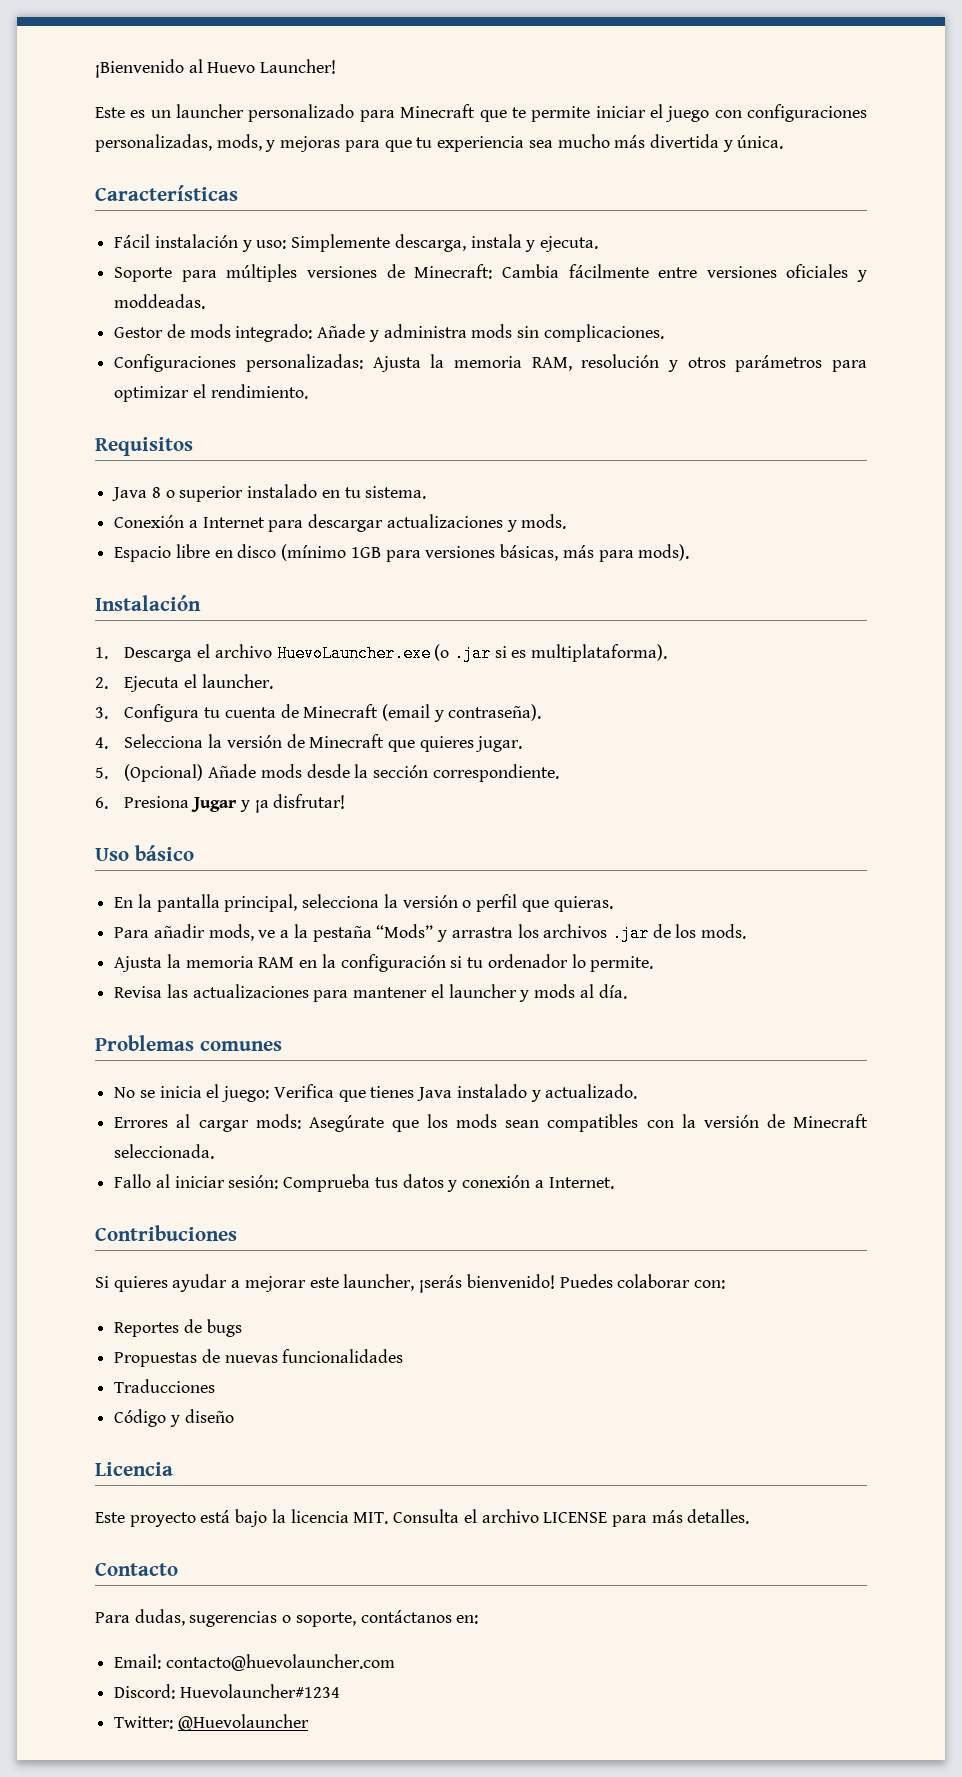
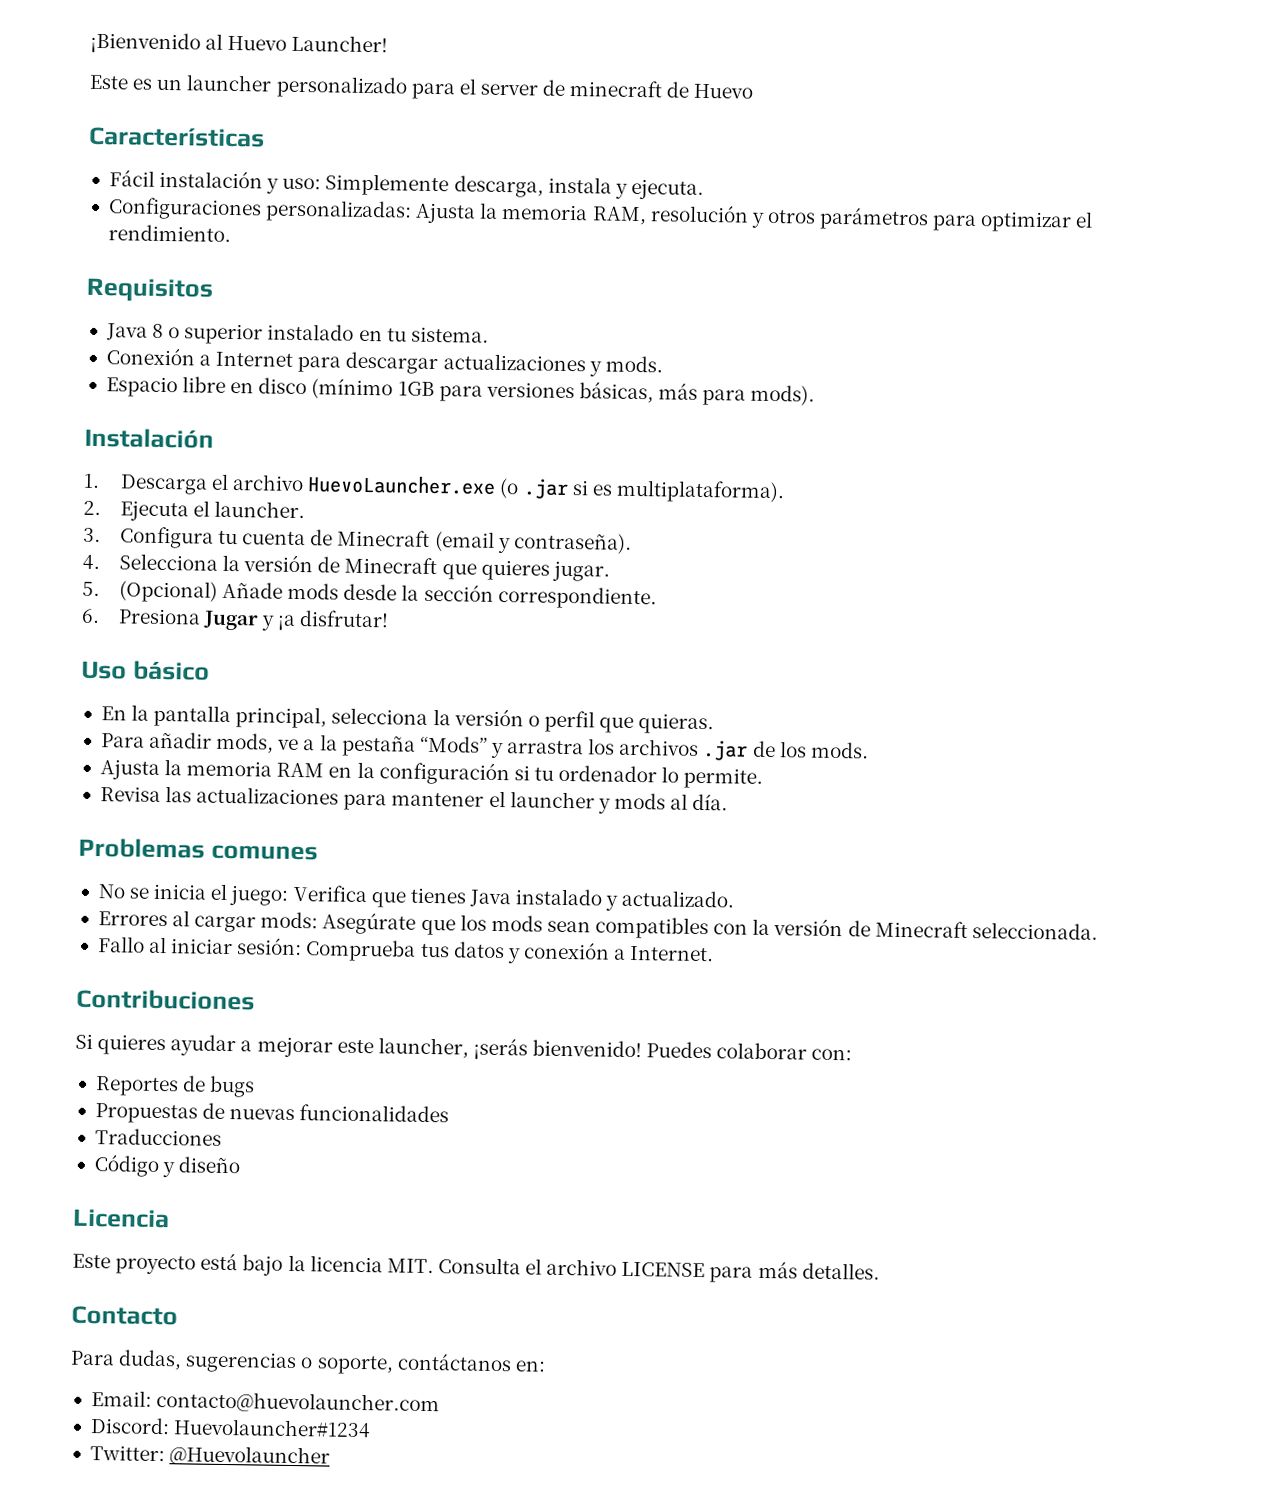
[400,104,867,122] [95,134,784,152] Minecraft que te permite iniciar el juego con configuraciones personalizadas, mods, y mejoras para que tu experiencia sea mucho más divertida y única. -> [458,78,754,99] el server de minecraft de Huevo
[114,264,868,282] [114,294,206,309] [114,324,664,342] // Soporte para múltiples versiones de Minecraft: Cambia fácilmente entre versiones oficiales y moddeadas. // Gestor de mods integrado: Añade y administra mods sin complicaciones. -> (704, 189) none

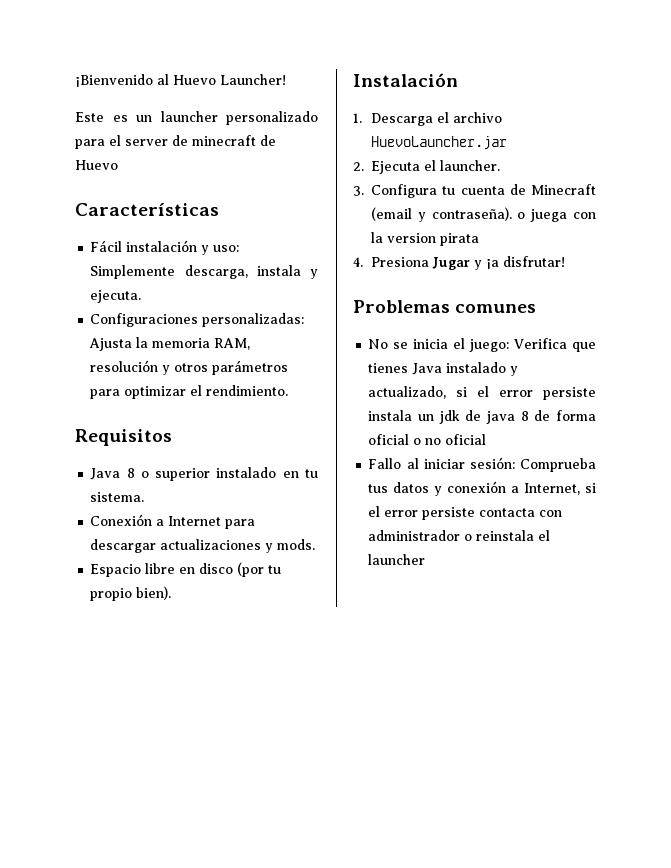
[311,378,816,406] (mínimo 1GB para versiones básicas, más para mods). -> [237,562,282,577] [90,586,172,601] (por tu propio bien).
[307,475,785,504] HuevoLauncher.exe (o .jar si es multiplataforma). -> [370,136,507,150] HuevoLauncher.jar
[82,553,610,582] [82,580,657,610] [81,608,100,624] // 4. Selecciona la versión de Minecraft que quieres jugar. // 5. (Opcional) Añade mods desde la sección correspondiente. // 6. -> [517,209,596,222] [371,232,479,246] [353,257,363,267] o juega con la version pirata // 4.
[81,660,210,681] [100,704,715,735] [100,731,869,761] [99,759,764,789] [99,786,729,814] // Uso básico // En la pantalla principal, selecciona la versión o perfil que quieras. // Para añadir mods, ve a la pestaña “Mods” y arrastra los archivos .jar de los mods. // Ajusta la memoria RAM en la configuración si tu ordenador lo permite. // Revisa las actualizaciones para mantener el launcher y mods al día. -> (565, 261) none
[621,889,735,908] [97,910,1098,940] actualizado. // Errores al cargar mods: Asegúrate que los mods sean compatibles con la versión de Minecraft seleccionada. -> [368,386,596,400] [368,410,596,424] [368,434,487,445] actualizado, si el error persiste instala un jdk de java 8 de forma oficial o no oficial
[629,945,715,962] [76,988,255,1011] [75,1033,853,1061] [94,1075,256,1098] [94,1102,450,1124] [94,1128,222,1146] [93,1154,241,1178] [72,1208,170,1229] [72,1252,880,1283] [71,1305,178,1326] [70,1349,546,1375] [90,1390,441,1415] [89,1417,372,1439] [89,1445,331,1467] Internet. // Contribuciones // Si quieres ayudar a mejorar este launcher, ¡serás bienvenido! Puedes colaborar con: // Reportes de bugs // Propuestas de nuevas funcionalidades // Traducciones // Código y diseño // Licencia // Este proyecto está bajo la licencia MIT. Consulta el archivo LICENSE para más detalles. // Contacto // Para dudas, sugerencias o soporte, contáctanos en: // Email: contacto@huevolauncher.com // Discord: Huevolauncher#1234 // Twitter: @Huevolauncher -> [524,483,596,495] [368,506,563,520] [368,530,551,541] [368,554,426,565] Internet, si el error persiste contacta con administrador o reinstala el launcher

